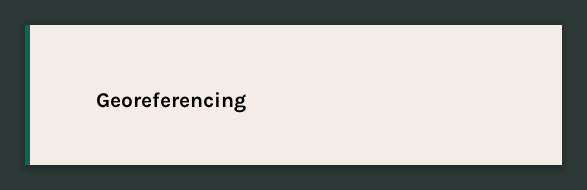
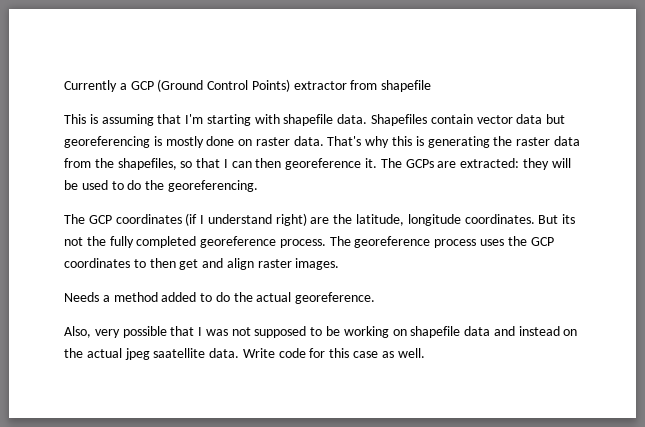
[96,92,246,113] Georeferencing -> [64,79,432,92] [64,114,566,126] [64,136,580,148] [64,158,571,170] [64,180,258,192] [64,213,576,226] [64,236,554,248] [64,258,340,270] [64,292,376,304] [64,326,578,338] [64,348,425,360] Currently a GCP (Ground Control Points) extractor from shapefile // This is assuming that I'm starting with shapefile data. Shapefiles contain vector data but georeferencing is mostly done on raster data. That's why this is generating the raster data from the shapefiles, so that I can then georeference it. The GCPs are extracted: they will be used to do the georeferencing. // The GCP coordinates (if I understand right) are the latitude, longitude coordinates. But its not the fully completed georeference process. The georeference process uses the GCP coordinates to then get and align raster images. // Needs a method added to do the actual georeference. // Also, very possible that I was not supposed to be working on shapefile data and instead on the actual jpeg saatellite data. Write code for this case as well.

